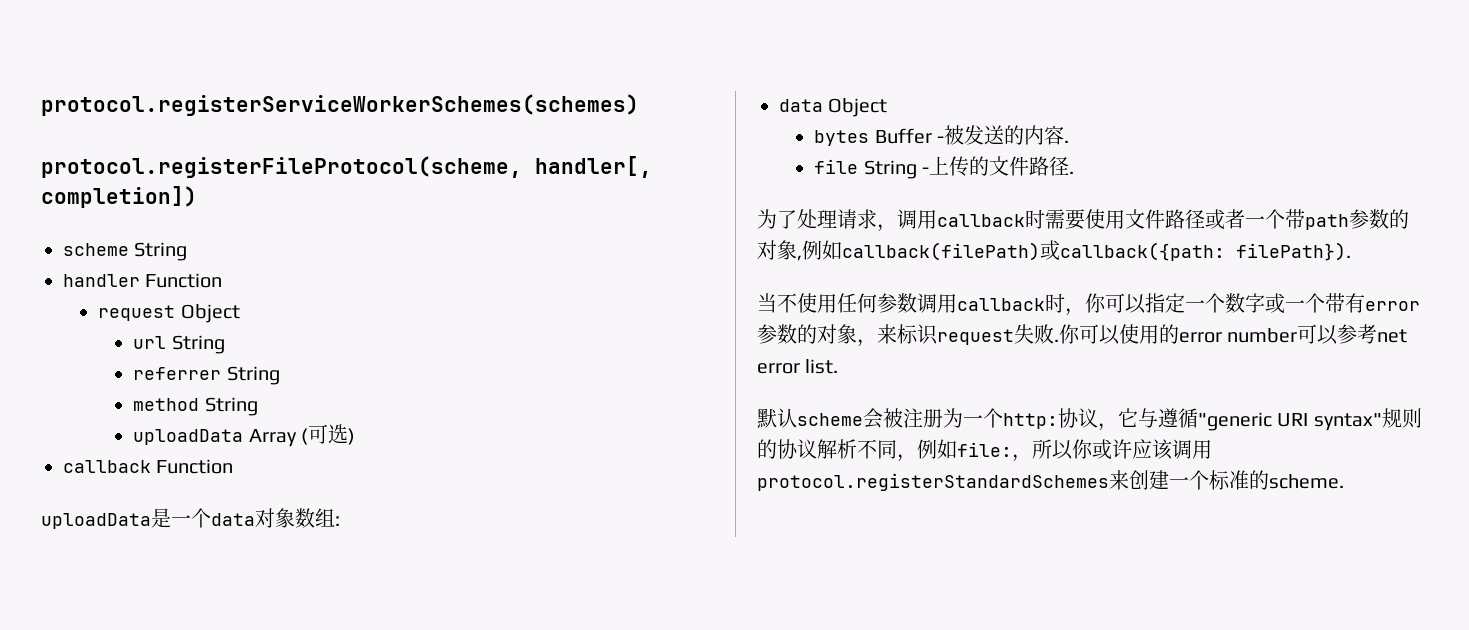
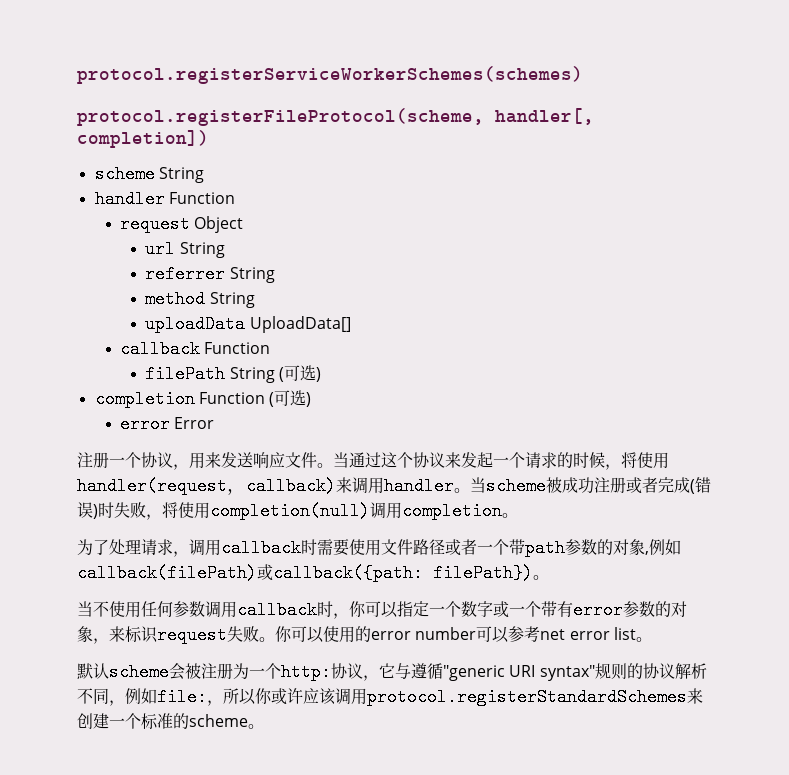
[248,424,356,447] [63,459,234,474] [41,508,340,529] [779,98,888,117] [814,125,1069,146] [814,156,1074,179] Array (可选) // callback Function // uploadData是一个data对象数组: // data Object // bytes Buffer -被发送的内容. // file String -上传的文件路径. -> [249,316,351,333] [119,340,271,358] [145,365,321,383] [94,390,312,408] [119,415,215,433] [77,452,669,470] [77,477,711,495] [77,502,518,520] UploadData[] // callback Function // filePath String (可选) // completion Function (可选) // error Error // 注册一个协议，用来发送响应文件。当通过这个协议来发起一个请求的时候，将使用handler(request，callback)来调用handler。当scheme被成功注册或者完成(错误)时失败，将使用completion(null)调用completion。
[1236,242,1351,261] filePath}). -> [433,564,549,582] filePath})。
[1054,339,1059,342] . -> [259,637,275,642] 。
[805,359,839,374] list. -> [613,627,652,642] list。
[1269,474,1344,489] scheme. -> [189,714,264,729] scheme。

